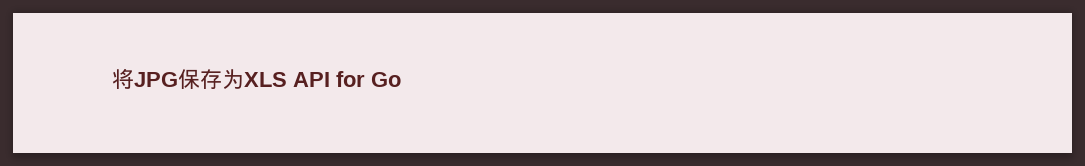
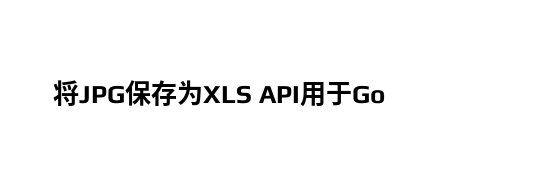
[336,71,365,87] for -> [300,82,353,107] 用于

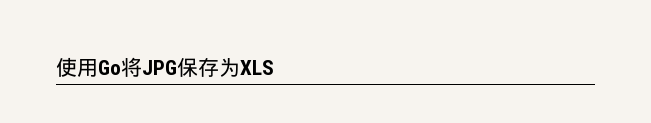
(53, 93) none -> [56,57,121,77] 使用Go
[259,82,386,107] API用于Go -> (274, 67) none

